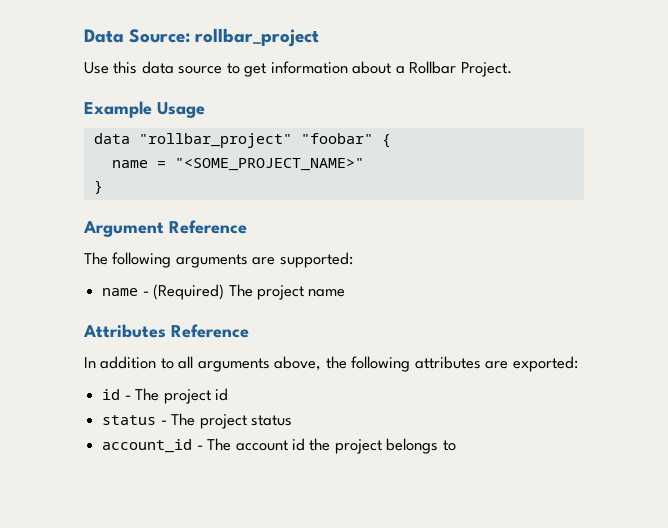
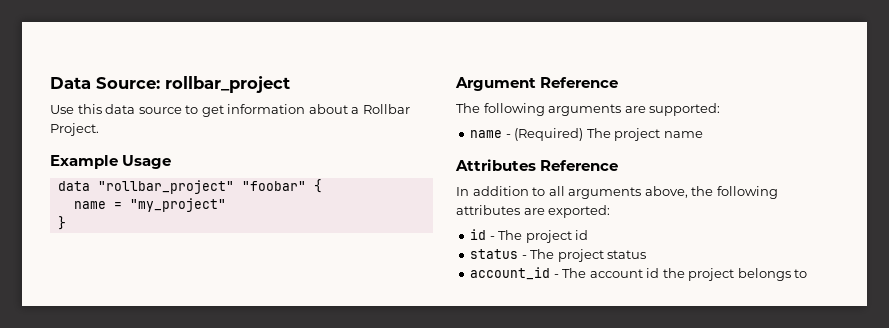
[174,158,364,171] "<SOME_PROJECT_NAME>" -> [129,198,226,212] "my_project"

